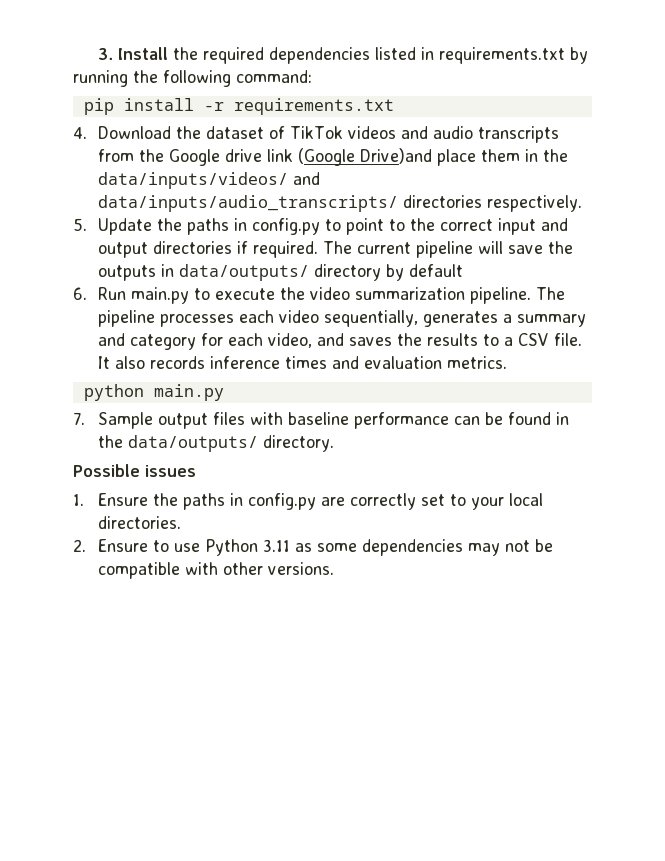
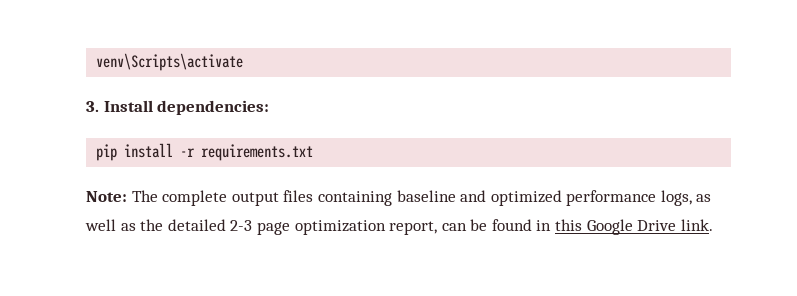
(98, 54) none -> [96,53,244,71] venv\Scripts\activate //
[173,47,589,64] [73,70,312,87] [83,98,394,115] [73,126,559,143] [97,148,568,166] [97,172,320,189] [97,195,582,212] [73,218,568,235] [97,241,573,258] [97,264,463,281] [73,287,565,304] [97,310,586,327] [97,333,582,350] [97,356,507,369] [83,384,224,401] [73,412,569,429] [97,435,334,452] [73,464,196,477] [73,493,543,510] [97,516,181,529] [73,539,553,556] [97,562,334,579] the required dependencies listed in requirements.txt by running the following command: // pip install -r requirements.txt // 4. Download the dataset of TikTok videos and audio transcripts from the Google drive link (Google Drive)and place them in the data/inputs/videos/ and data/inputs/audio_transcripts/ directories respectively. // 5. Update the paths in config.py to point to the correct input and output directories if required. The current pipeline will save the outputs in data/outputs/ directory by default // 6. Run main.py to execute the video summarization pipeline. The pipeline processes each video sequentially, generates a summary and category for each video, and saves the results to a CSV file. It also records inference times and evaluation metrics. // python main.py // 7. Sample output files with baseline performance can be found in the data/outputs/ directory. // Possible issues // 1. Ensure the paths in config.py are correctly set to your local directories. // 2. Ensure to use Python 3.11 as some dependencies may not be compatible with other versions. -> [157,100,270,115] [96,143,314,161] [86,190,712,206] [85,219,713,235] dependencies: // pip install -r requirements.txt // Note: The complete output files containing baseline and optimized performance logs, as well as the detailed 2-3 page optimization report, can be found in this Google Drive link.

